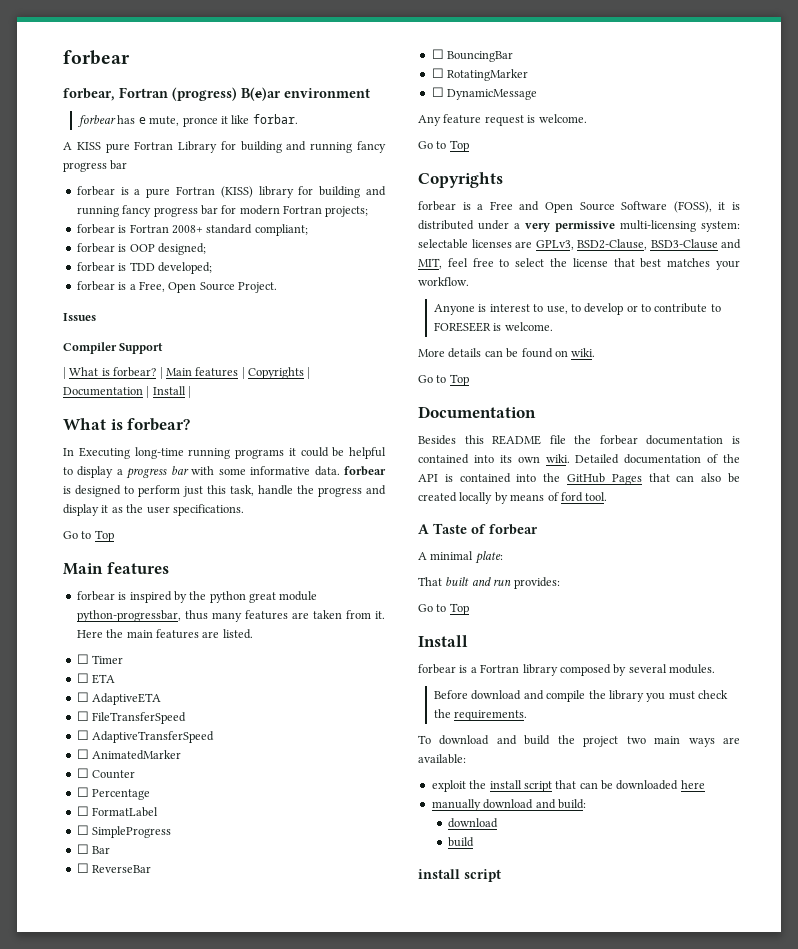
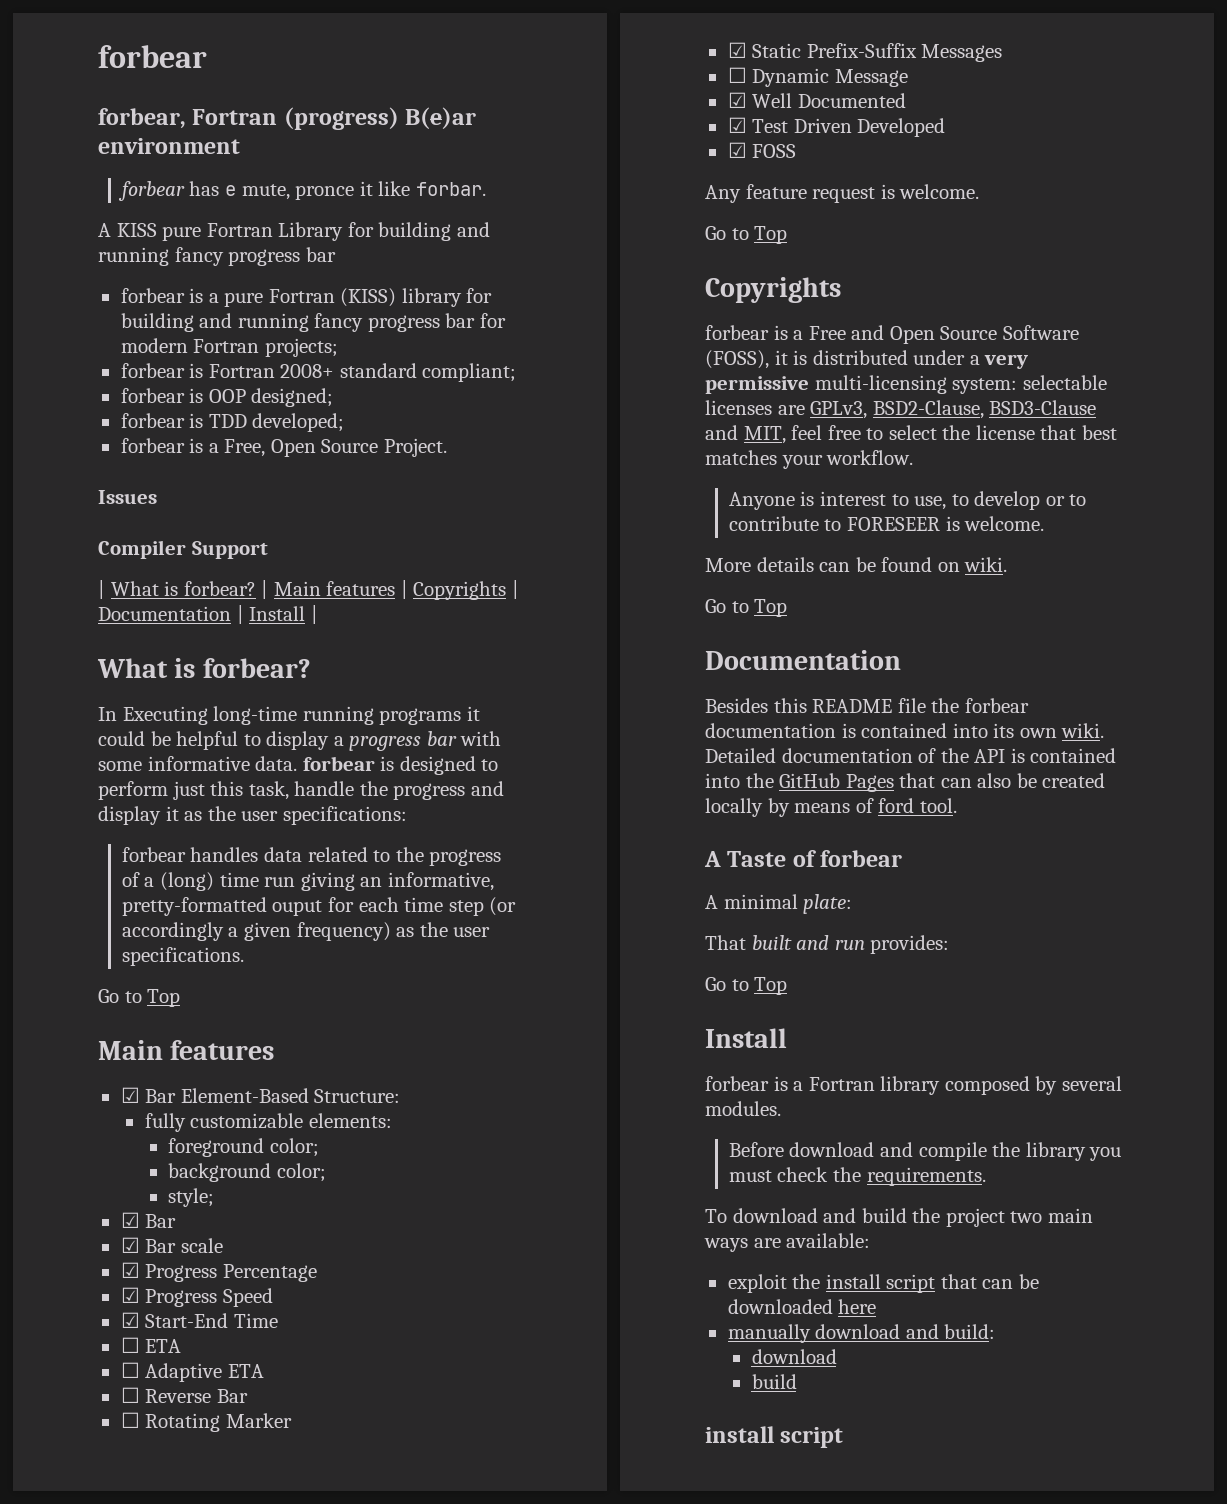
(170, 510) none -> [282,806,407,825] [121,847,502,866] [121,872,494,891] [121,897,517,916] [121,922,491,941] specifications: // forbear handles data related to the progress of a (long) time run giving an informative, pretty-formatted ouput for each time step (or accordingly a given frequency) as the user
[76,591,318,603] [76,610,385,622] [76,629,253,639] [76,654,124,664] forbear is inspired by the python great module python-progressbar, thus many features are taken from it. Here the main features are listed. // ☐ Timer -> [120,1087,401,1103] [144,1113,392,1132] [168,1138,319,1157] [168,1163,326,1182] [168,1188,215,1207] [120,1212,177,1228] [120,1237,223,1253] [120,1262,317,1282] [120,1287,273,1307] [120,1312,278,1328] ☑ Bar Element-Based Structure: // fully customizable elements: // foreground color; // background color; // style; // ☑ Bar // ☑ Bar scale // ☑ Progress Percentage // ☑ Progress Speed // ☑ Start-End Time
[92,693,162,705] [76,711,187,724] [76,730,215,743] [76,749,182,760] [76,768,136,779] [76,787,151,800] [76,806,159,817] [76,825,172,838] [76,844,111,854] [76,863,152,873] [431,49,514,62] [431,68,529,81] [431,87,538,100] AdaptiveETA // ☐ FileTransferSpeed // ☐ AdaptiveTransferSpeed // ☐ AnimatedMarker // ☐ Counter // ☐ Percentage // ☐ FormatLabel // ☐ SimpleProgress // ☐ Bar // ☐ ReverseBar // ☐ BouncingBar // ☐ RotatingMarker // ☐ DynamicMessage -> [145,1363,264,1382] [120,1387,248,1403] [120,1412,292,1432] [727,42,1003,62] [727,67,908,87] [727,92,906,108] [727,117,946,137] [727,142,797,158] Adaptive ETA // ☐ Reverse Bar // ☐ Rotating Marker // ☑ Static Prefix-Suffix Messages // ☐ Dynamic Message // ☑ Well Documented // ☑ Test Driven Developed // ☑ FOSS

